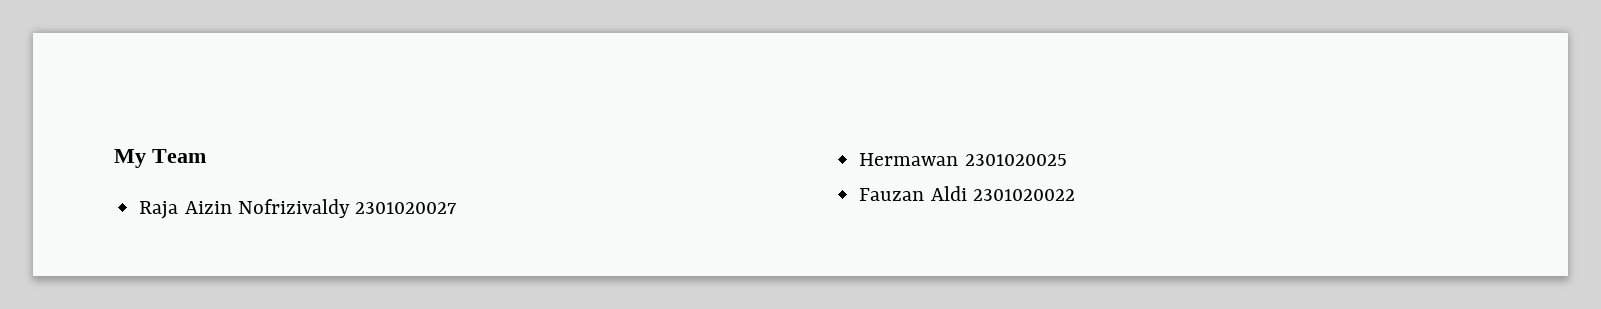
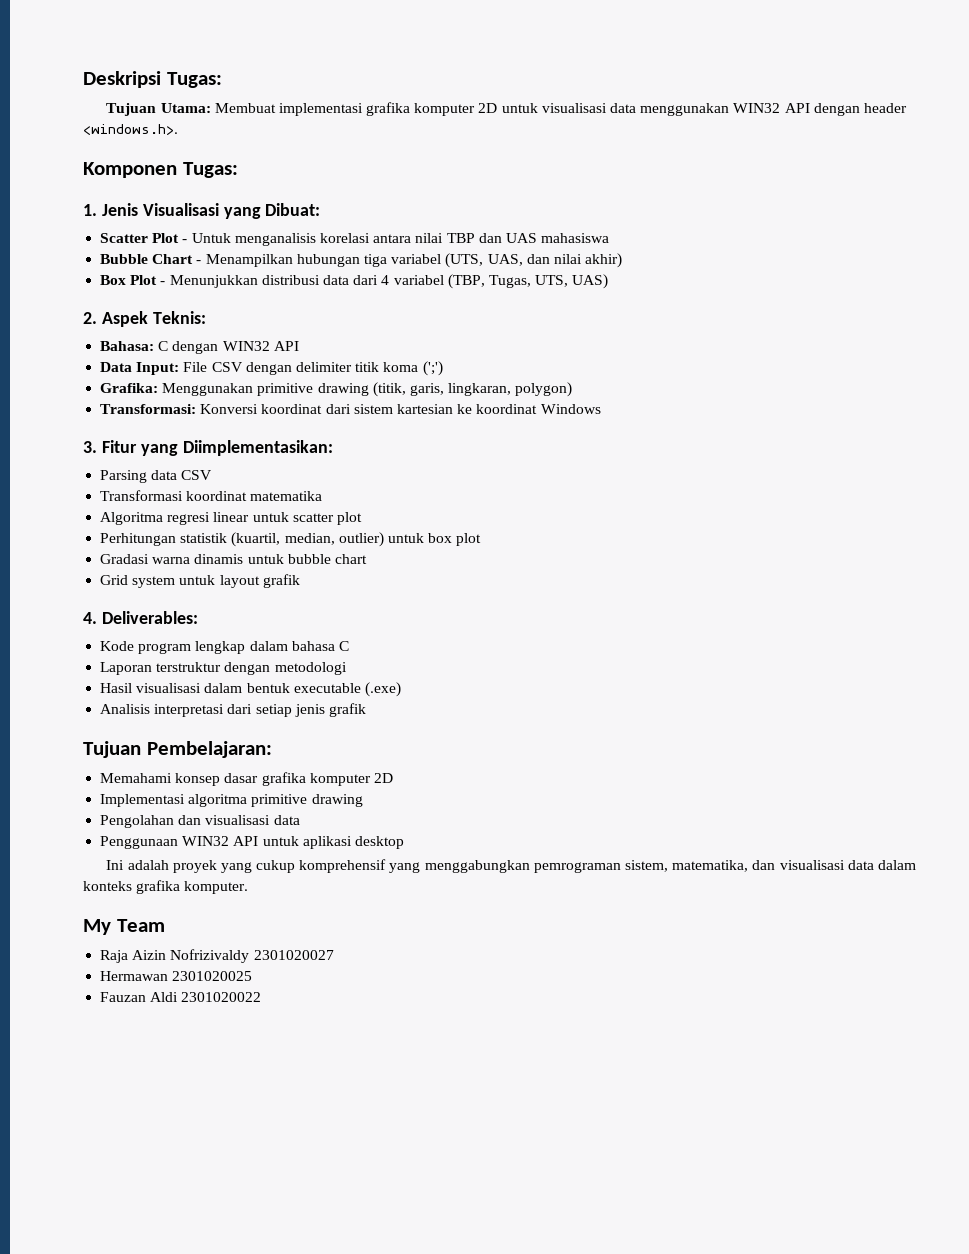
(114, 158) none -> [83,71,222,88] [106,102,907,116] [83,124,178,135] [83,162,238,178] [83,203,321,219] [100,233,610,246] [100,253,623,268] [100,274,609,289] [83,311,206,327] [100,341,299,354] [100,361,443,376] [100,382,573,397] [100,404,601,414] [83,440,333,456] [100,470,213,483] [100,490,323,501] [100,512,362,525] [100,532,482,547] [100,554,367,564] [100,574,300,588] [83,611,198,624] [100,641,349,654] [100,662,347,675] [100,682,401,697] [100,703,366,717] [83,741,272,758] [100,772,393,786] [100,794,363,807] [100,815,300,828] [100,836,404,849] [106,859,916,873] [83,880,249,894] Deskripsi Tugas: // Tujuan Utama: Membuat implementasi grafika komputer 2D untuk visualisasi data menggunakan WIN32 API dengan header <windows.h>. // Komponen Tugas: // 1. Jenis Visualisasi yang Dibuat: // Scatter Plot - Untuk menganalisis korelasi antara nilai TBP dan UAS mahasiswa // Bubble Chart - Menampilkan hubungan tiga variabel (UTS, UAS, dan nilai akhir) // Box Plot - Menunjukkan distribusi data dari 4 variabel (TBP, Tugas, UTS, UAS) // 2. Aspek Teknis: // Bahasa: C dengan WIN32 API // Data Input: File CSV dengan delimiter titik koma (';') // Grafika: Menggunakan primitive drawing (titik, garis, lingkaran, polygon) // Transformasi: Konversi koordinat dari sistem kartesian ke koordinat Windows // 3. Fitur yang Diimplementasikan: // Parsing data CSV // Transformasi koordinat matematika // Algoritma regresi linear untuk scatter plot // Perhitungan statistik (kuartil, median, outlier) untuk box plot // Gradasi warna dinamis untuk bubble chart // Grid system untuk layout grafik // 4. Deliverables: // Kode program lengkap dalam bahasa C // Laporan terstruktur dengan metodologi // Hasil visualisasi dalam bentuk executable (.exe) // Analisis interpretasi dari setiap jenis grafik // Tujuan Pembelajaran: // Memahami konsep dasar grafika komputer 2D // Implementasi algoritma primitive drawing // Pengolahan dan visualisasi data // Penggunaan WIN32 API untuk aplikasi desktop // Ini adalah proyek yang cukup komprehensif yang menggabungkan pemrograman sistem, matematika, dan visualisasi data dalam konteks grafika komputer. //

